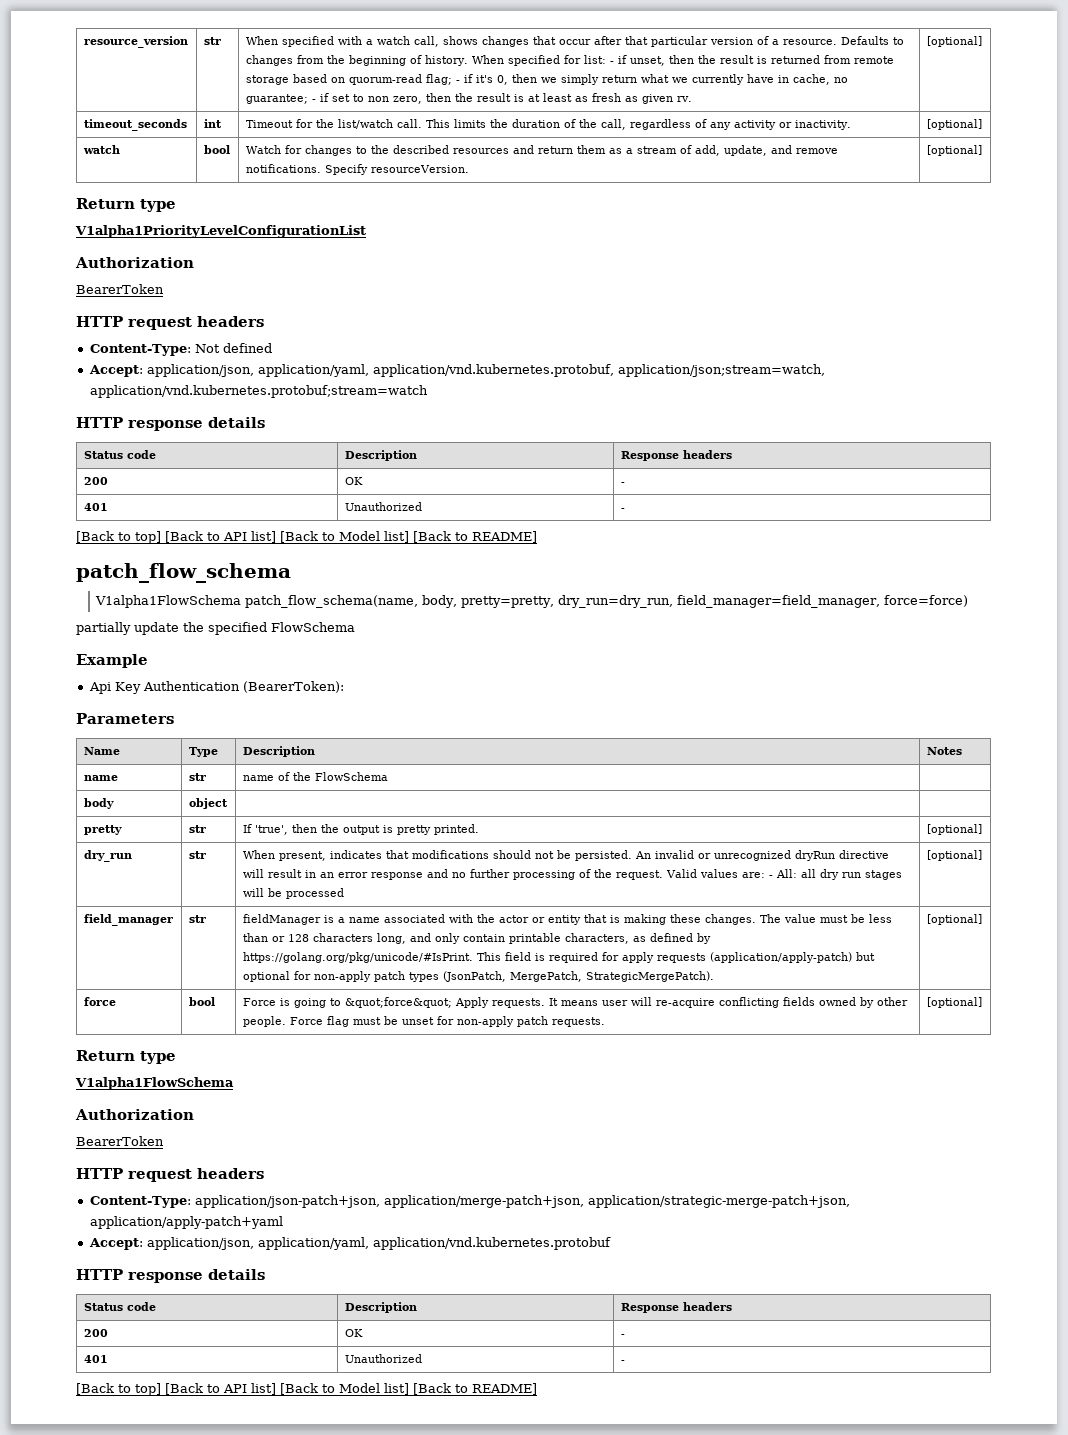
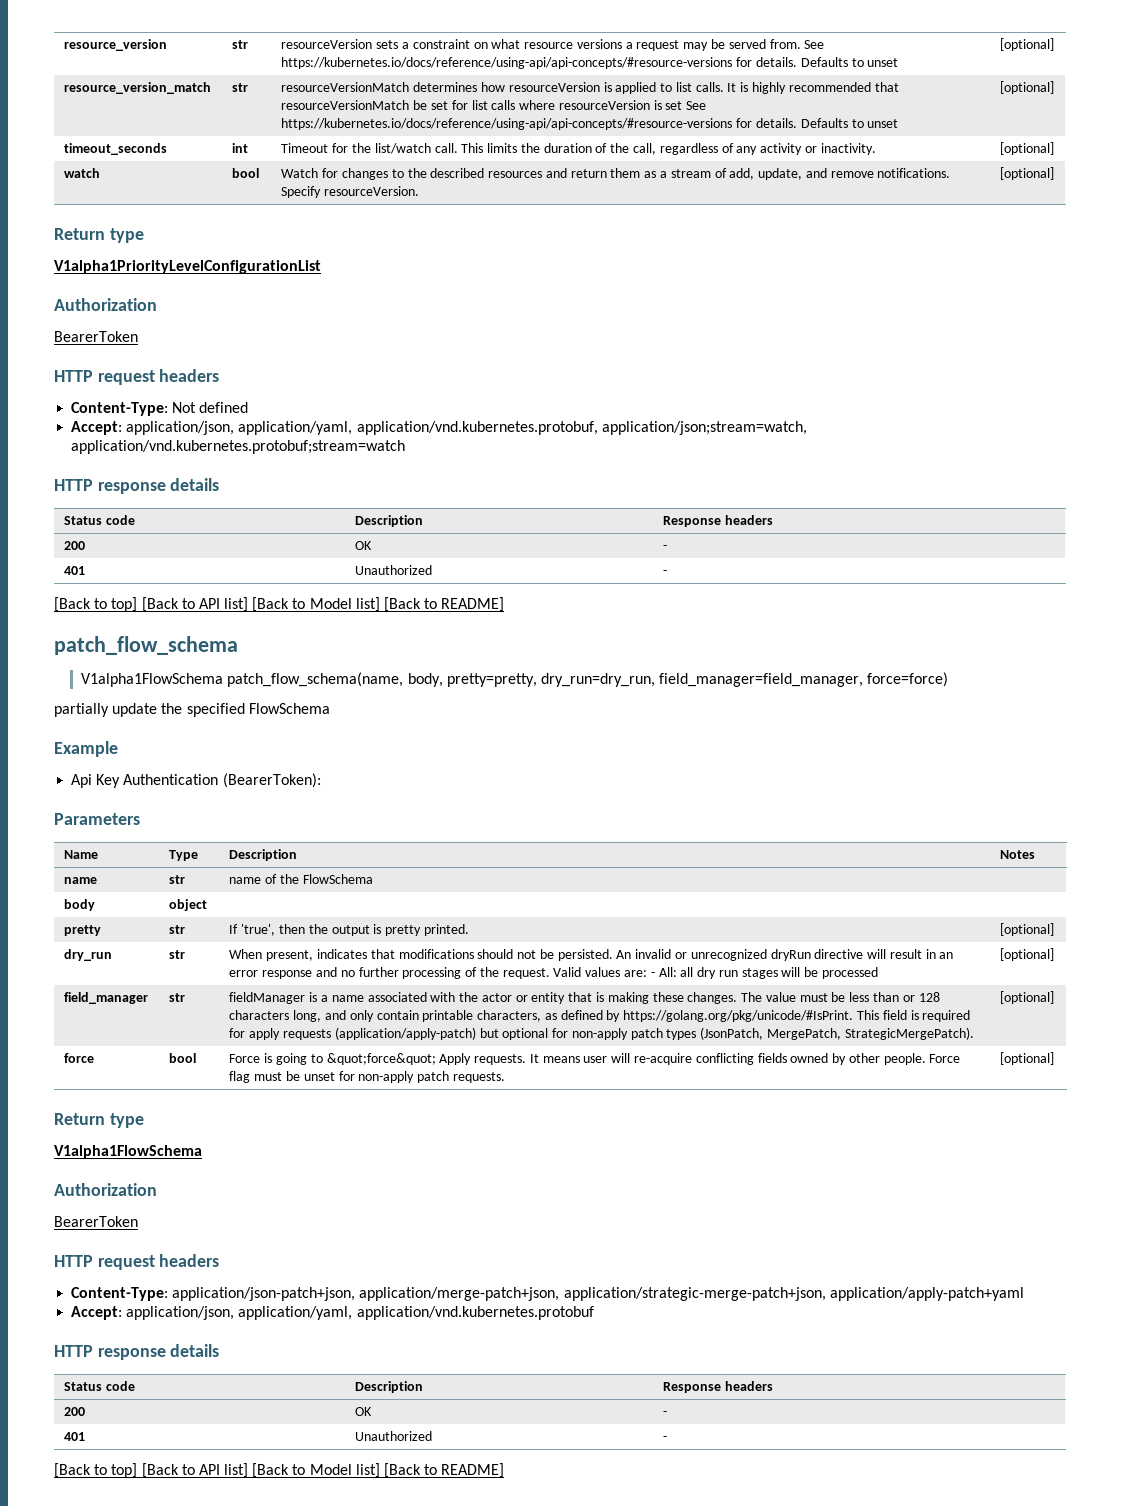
[245,36,904,47] [245,55,894,66] [245,74,848,85] [245,93,692,104] When specified with a watch call, shows changes that occur after that particular version of a resource. Defaults to changes from the beginning of history. When specified for list: - if unset, then the result is returned from remote storage based on quorum-read flag; - if it's 0, then we simply return what we currently have in cache, no guarantee; - if set to non zero, then the result is at least as fresh as given rv. -> [281,39,825,51] [281,57,899,69] [1000,38,1055,51] [64,82,212,94] [232,83,249,92] [281,82,899,94] [281,100,707,110] [281,118,899,130] resourceVersion sets a constraint on what resource versions a request may be served from. See https://kubernetes.io/docs/reference/using-api/api-concepts/#resource-versions for details. Defaults to unset | [optional] // resource_version_match | str | resourceVersionMatch determines how resourceVersion is applied to list calls. It is highly recommended that resourceVersionMatch be set for list calls where resourceVersion is set See https://kubernetes.io/docs/reference/using-api/api-concepts/#resource-versions for details. Defaults to unset

